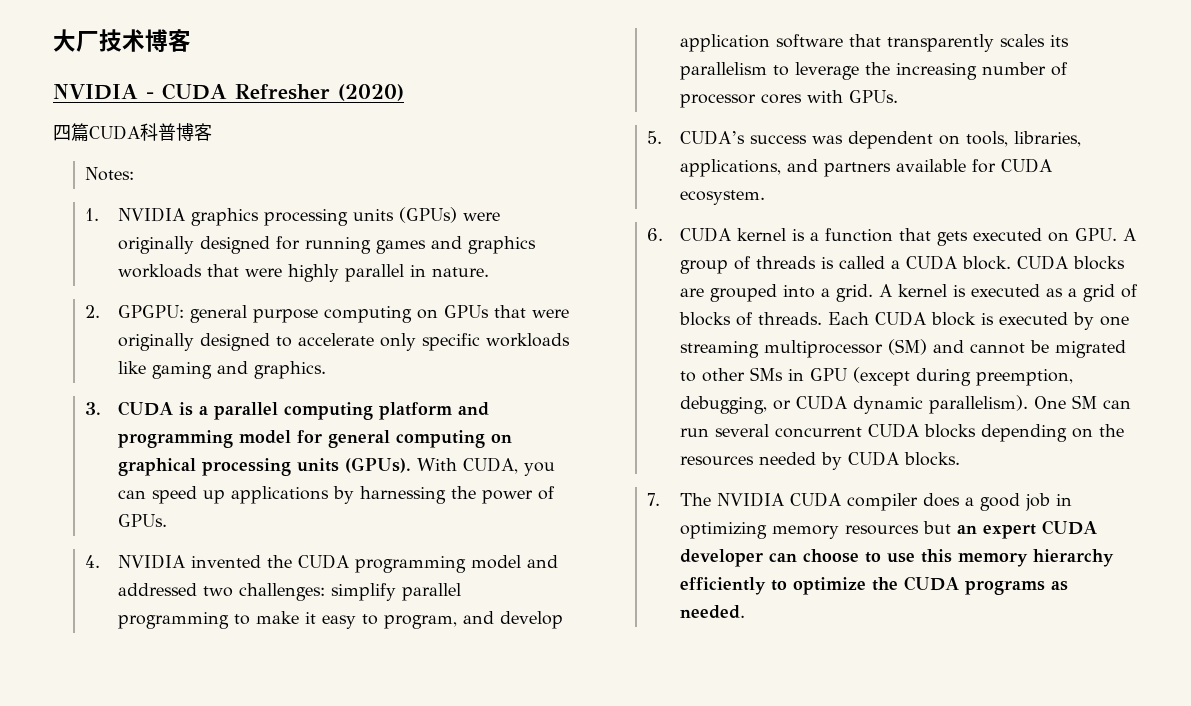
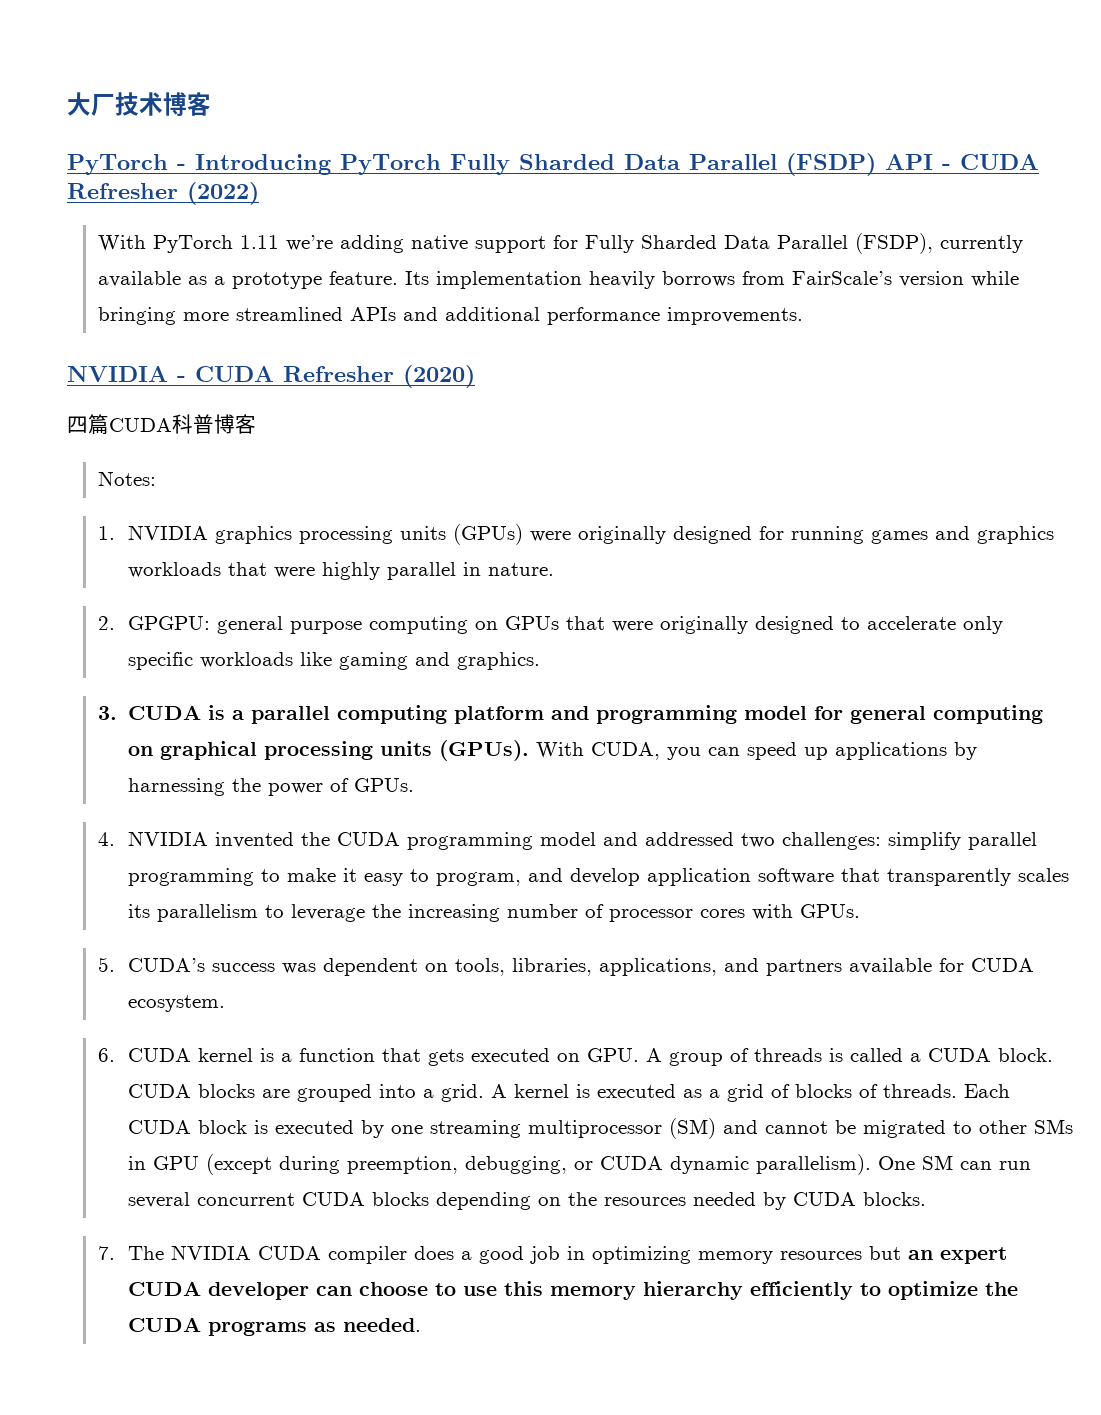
(191, 40) none -> [67,153,1039,176] [67,182,259,205] [97,233,1023,254] [97,271,1019,289] [97,307,803,325] // PyTorch - Introducing PyTorch Fully Sharded Data Parallel (FSDP) API - CUDA Refresher (2022) // With PyTorch 1.11 we’re adding native support for Fully Sharded Data Parallel (FSDP), currently available as a prototype feature. Its implementation heavily borrows from FairScale’s version while bringing more streamlined APIs and additional performance improvements.

